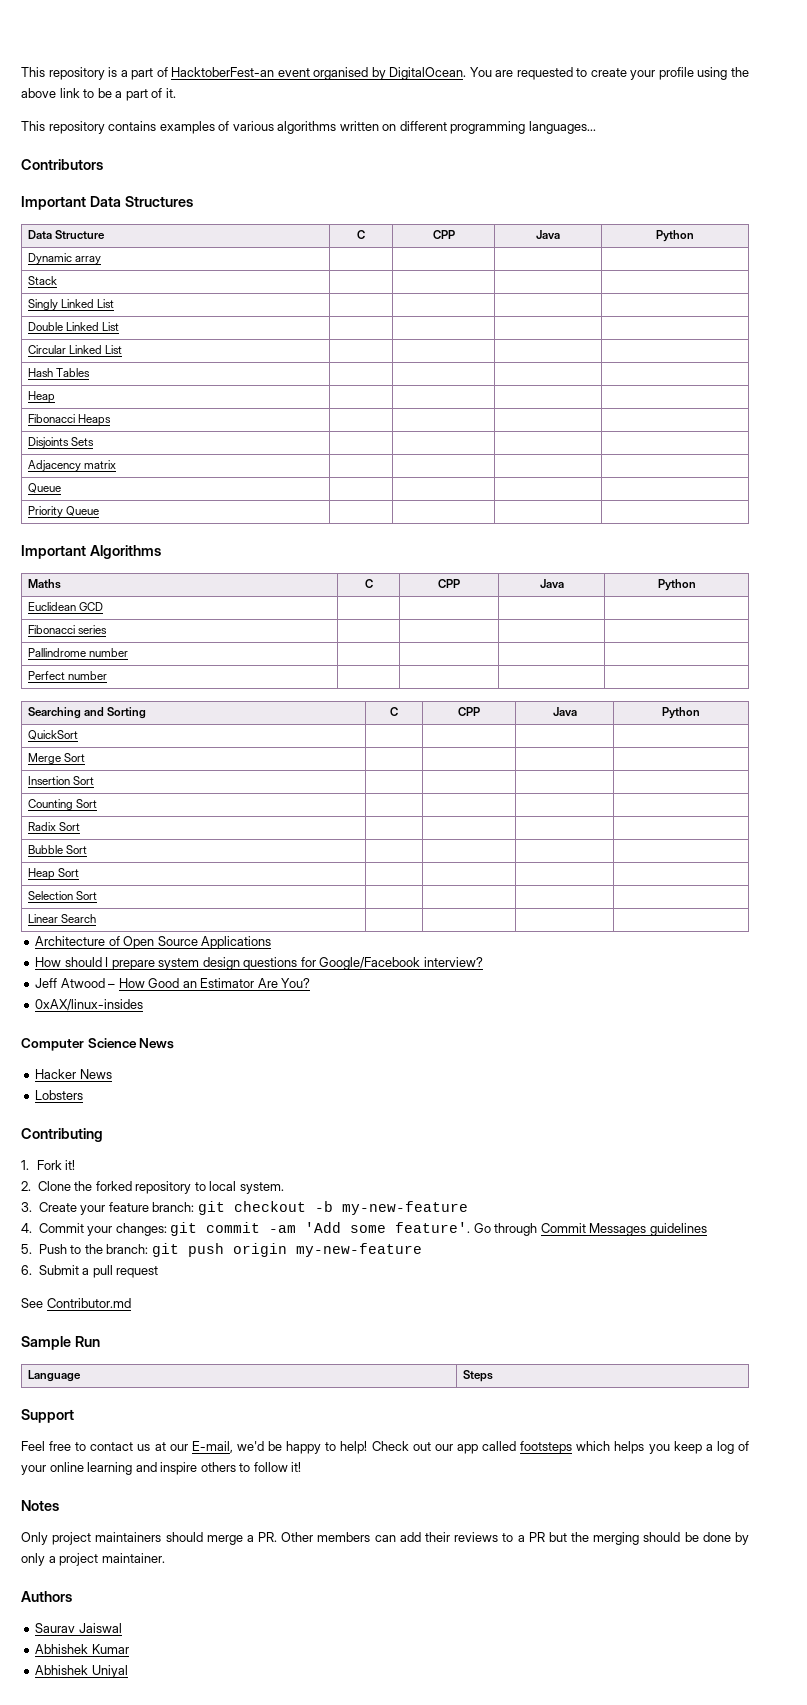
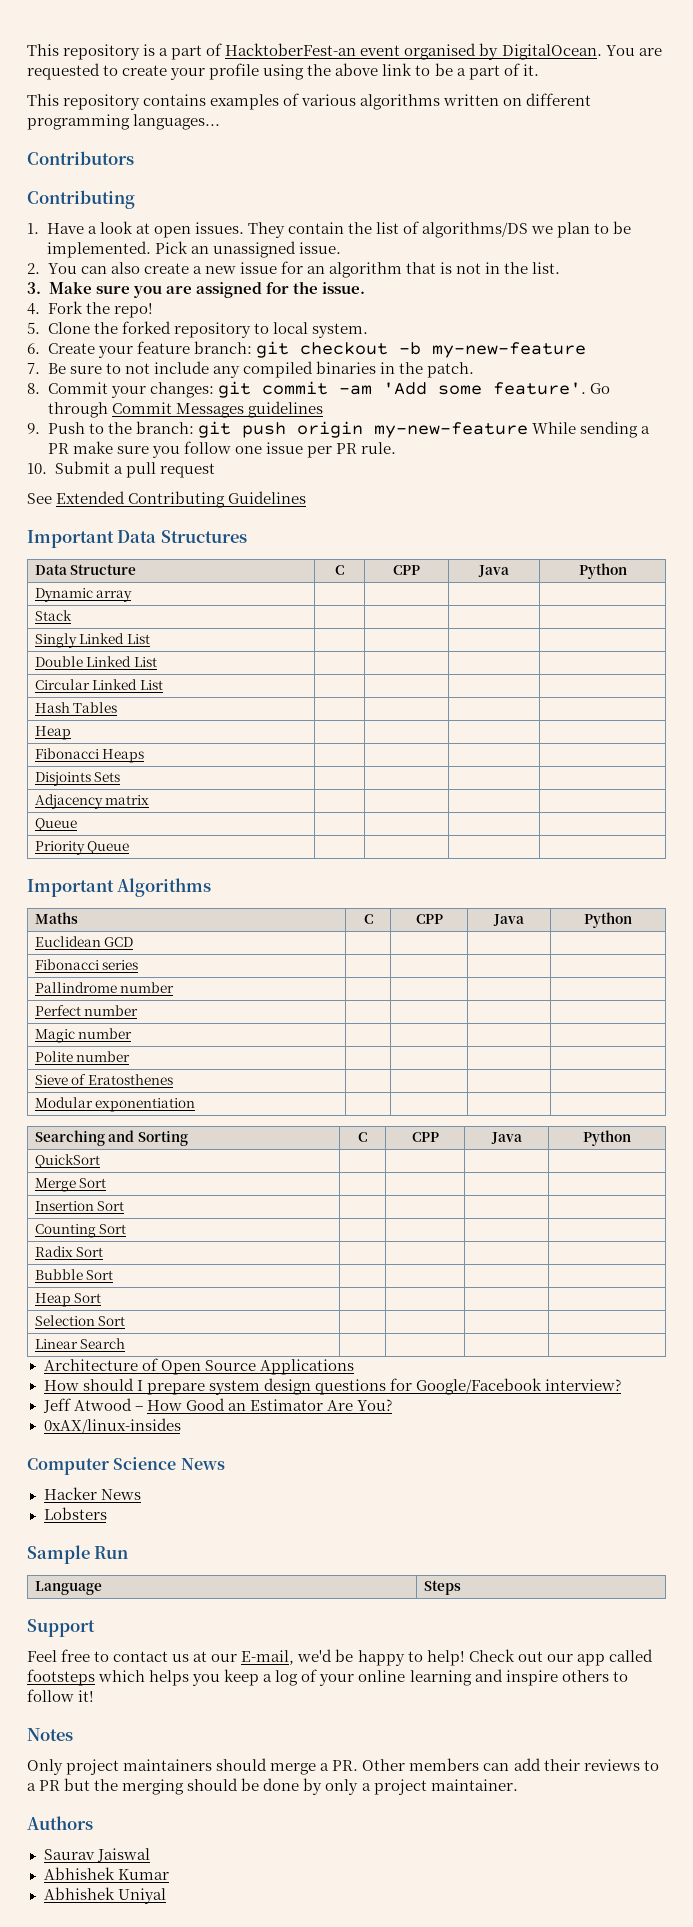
(103, 164) none -> [27,190,135,209] [27,221,632,238] [46,241,341,258] [27,261,561,278] [27,281,365,298] [27,301,153,318] [27,321,368,338] [27,341,586,358] [27,361,475,378] [27,381,610,398] [47,401,323,418] [27,421,650,438] [47,441,396,458] [27,461,215,478] [27,491,307,508] // Contributing // 1. Have a look at open issues. They contain the list of algorithms/DS we plan to be implemented. Pick an unassigned issue. // 2. You can also create a new issue for an algorithm that is not in the list. // 3. Make sure you are assigned for the issue. // 4. Fork the repo! // 5. Clone the forked repository to local system. // 6. Create your feature branch: git checkout -b my-new-feature // 7. Be sure to not include any compiled binaries in the patch. // 8. Commit your changes: git commit -am 'Add some feature'. Go through Commit Messages guidelines // 9. Push to the branch: git push origin my-new-feature While sending a PR make sure you follow one issue per PR rule. // 10. Submit a pull request // See Extended Contributing Guidelines
(107, 675) none -> [34,1028,133,1043] [34,1051,131,1062] [34,1074,173,1085] [34,1097,196,1112] // Magic number | | | | // Polite number | | | | // Sieve of Eratosthenes | | | | // Modular exponentiation | | | |
[21,1128,103,1142] [21,1160,76,1170] [21,1181,284,1194] [21,1201,468,1215] [21,1222,707,1236] [21,1243,422,1257] [21,1265,159,1278] [21,1298,131,1308] // Contributing // 1. Fork it! // 2. Clone the forked repository to local system. // 3. Create your feature branch: git checkout -b my-new-feature // 4. Commit your changes: git commit -am 'Add some feature'. Go through Commit Messages guidelines // 5. Push to the branch: git push origin my-new-feature // 6. Submit a pull request // See Contributor.md -> (107, 1513) none

